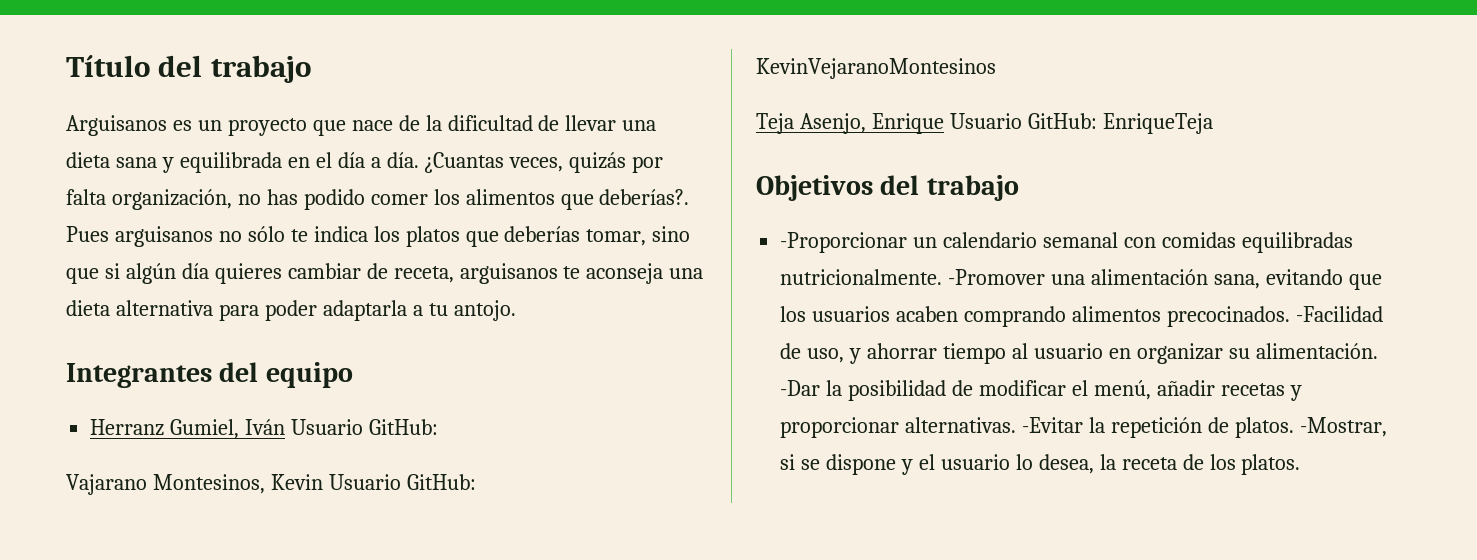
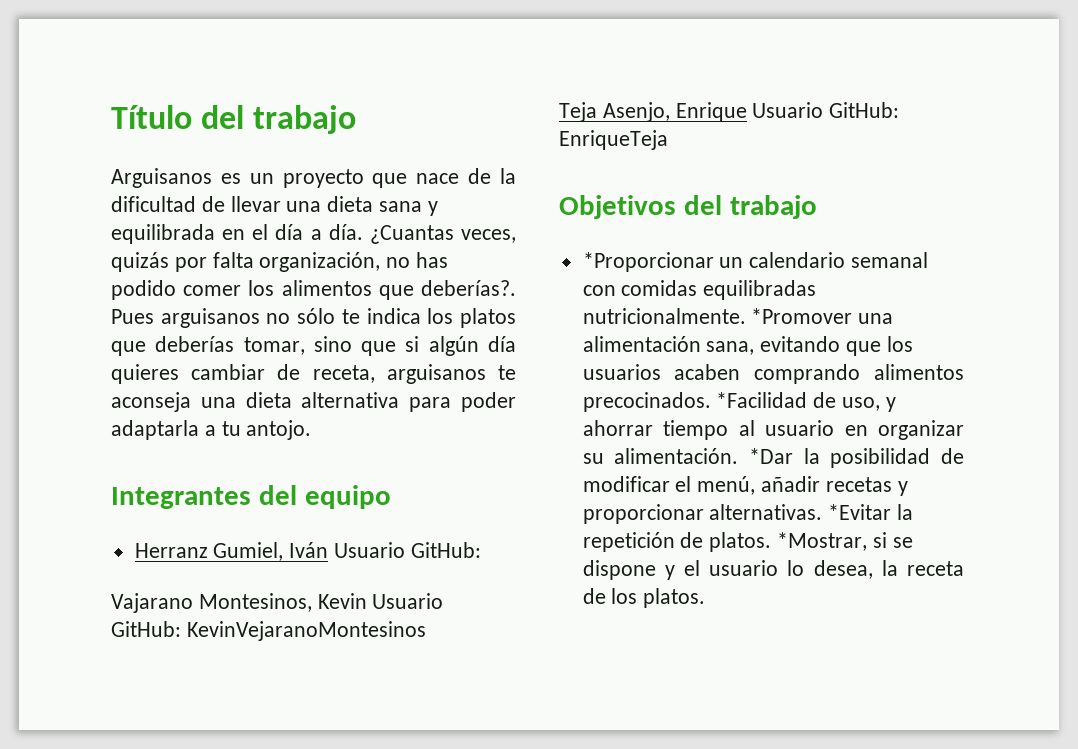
[780,232,908,253] -Proporcionar -> [582,252,714,272] *Proporcionar
[948,269,1046,285] -Promover -> [751,308,853,324] *Promover
[1295,306,1383,322] -Facilidad -> [716,392,808,408] *Facilidad
[780,380,821,396] -Dar -> [748,448,793,464] *Dar
[1022,417,1084,433] -Evitar -> [828,504,892,520] *Evitar
[1299,417,1387,437] -Mostrar, -> [777,532,868,551] *Mostrar,

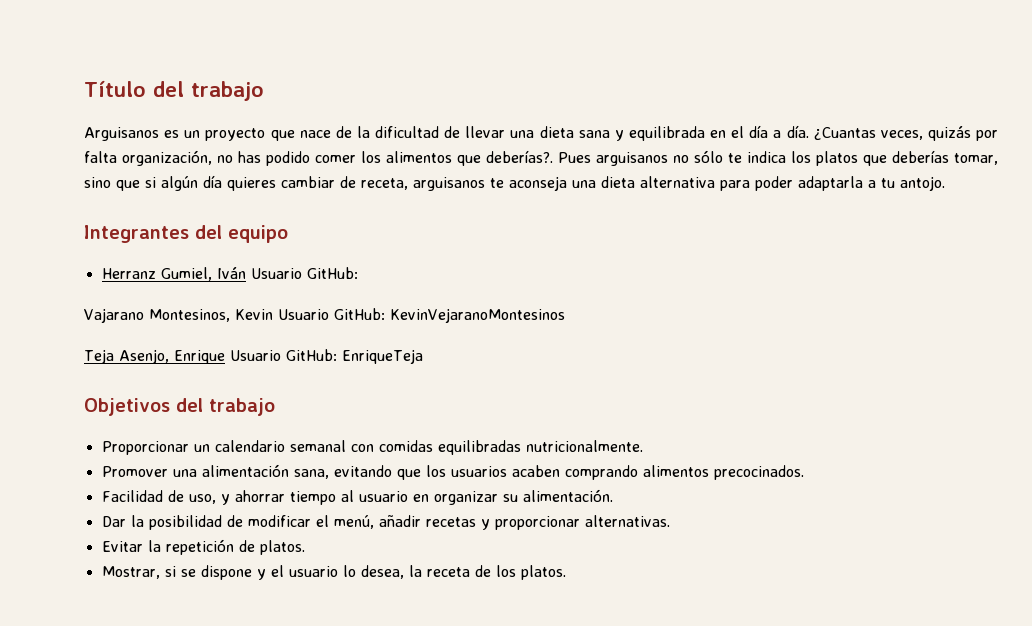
[582,252,714,272] *Proporcionar -> [101,441,189,455] Proporcionar
[751,308,853,324] *Promover -> [101,466,168,477] // Promover
[716,392,808,408] *Facilidad -> [101,490,163,502] // Facilidad
[748,448,793,464] *Dar -> [101,516,126,527] // Dar
[828,504,892,520] *Evitar -> [101,541,143,552] // Evitar
[777,532,868,551] *Mostrar, -> [101,566,160,579] // Mostrar,

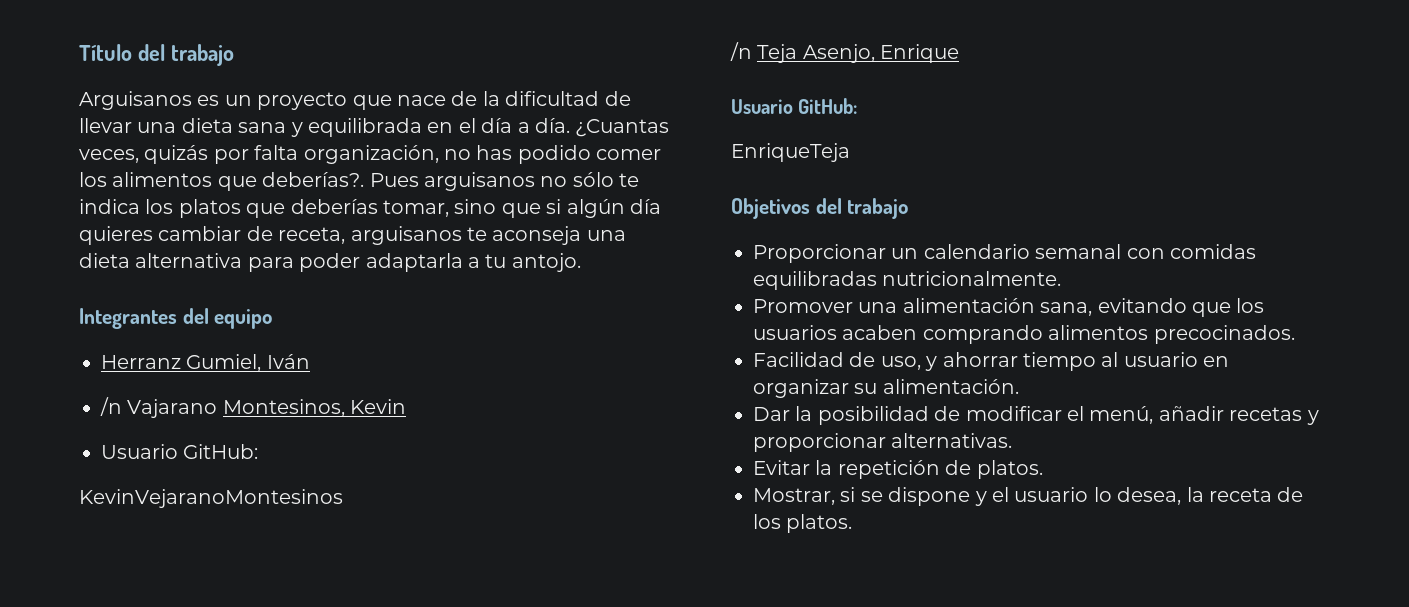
[250,267,358,279] [84,308,385,323] Usuario GitHub: // Vajarano Montesinos, Kevin Usuario GitHub: -> [100,397,407,418] [101,444,259,459] // /n Vajarano Montesinos, Kevin // Usuario GitHub: //
(565, 315) none -> [730,42,752,61] /n
[229,349,337,361] Usuario GitHub: -> [731,98,858,114] // Usuario GitHub: //

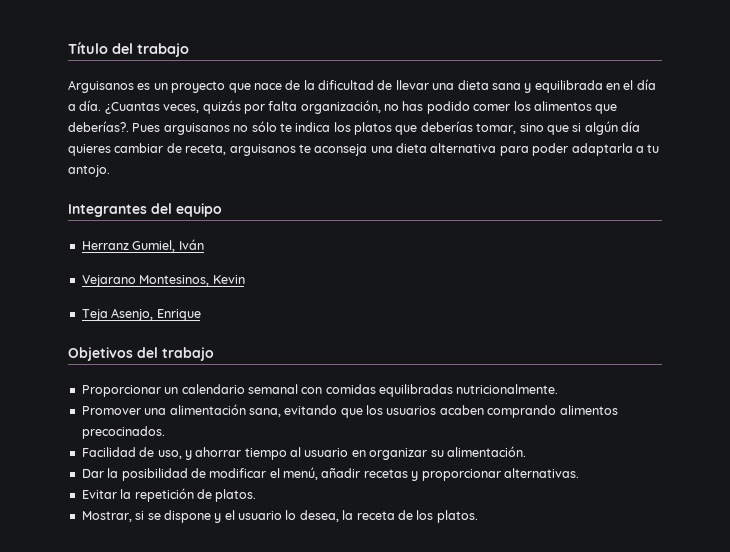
[100,397,218,418] /n Vajarano -> [81,275,136,287] Vejarano
[101,444,259,459] [79,489,343,508] [730,42,752,61] Usuario GitHub: // KevinVejaranoMontesinos // /n -> (245, 279) none
[731,98,858,114] [731,143,850,162] // Usuario GitHub: // EnriqueTeja -> (201, 315) none

